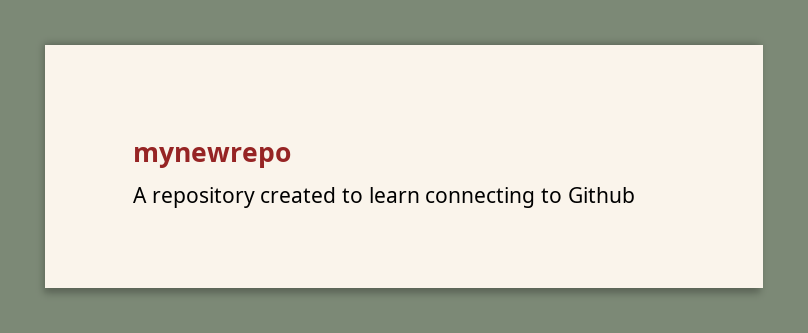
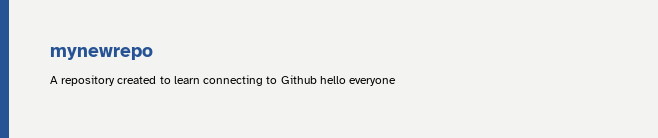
(635, 195) none -> [319,76,397,86] hello everyone

